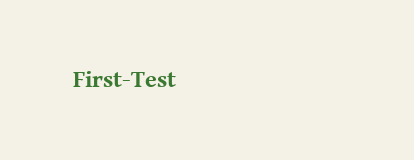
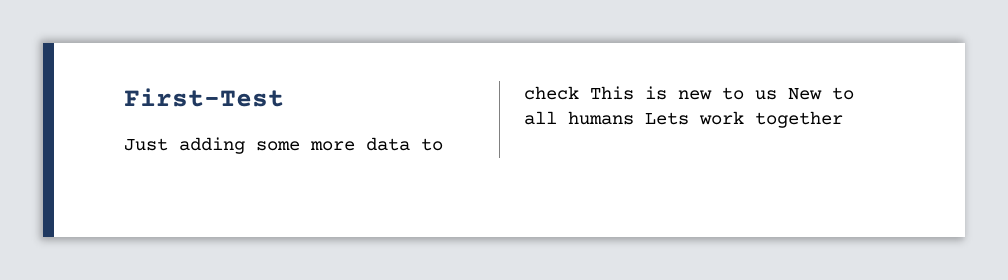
(176, 79) none -> [124,137,443,154] [524,86,854,100] [524,111,843,128] // Just adding some more data to check This is new to us New to all humans Lets work together

